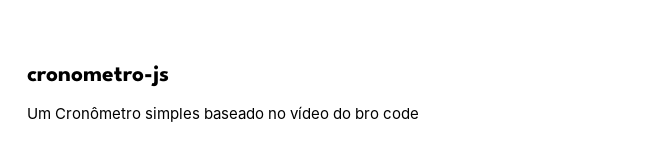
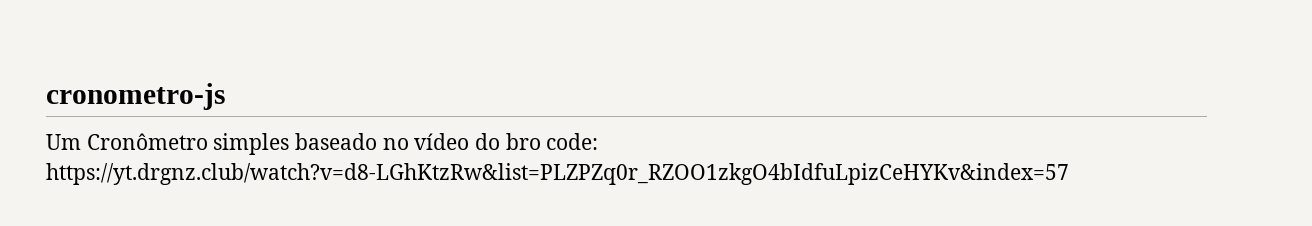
[383,108,420,119] code -> [546,133,599,150] [46,163,1069,185] code: https://yt.drgnz.club/watch?v=d8-LGhKtzRw&list=PLZPZq0r_RZOO1zkgO4bIdfuLpizCeHYKv&index=57

